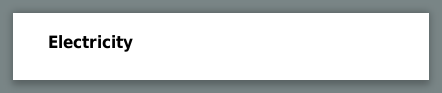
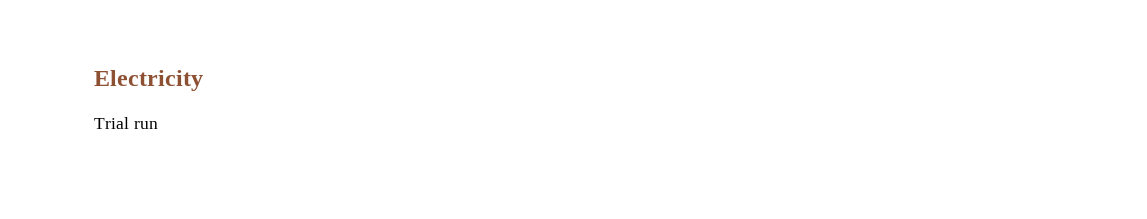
(133, 43) none -> [94,117,158,129] // Trial run

